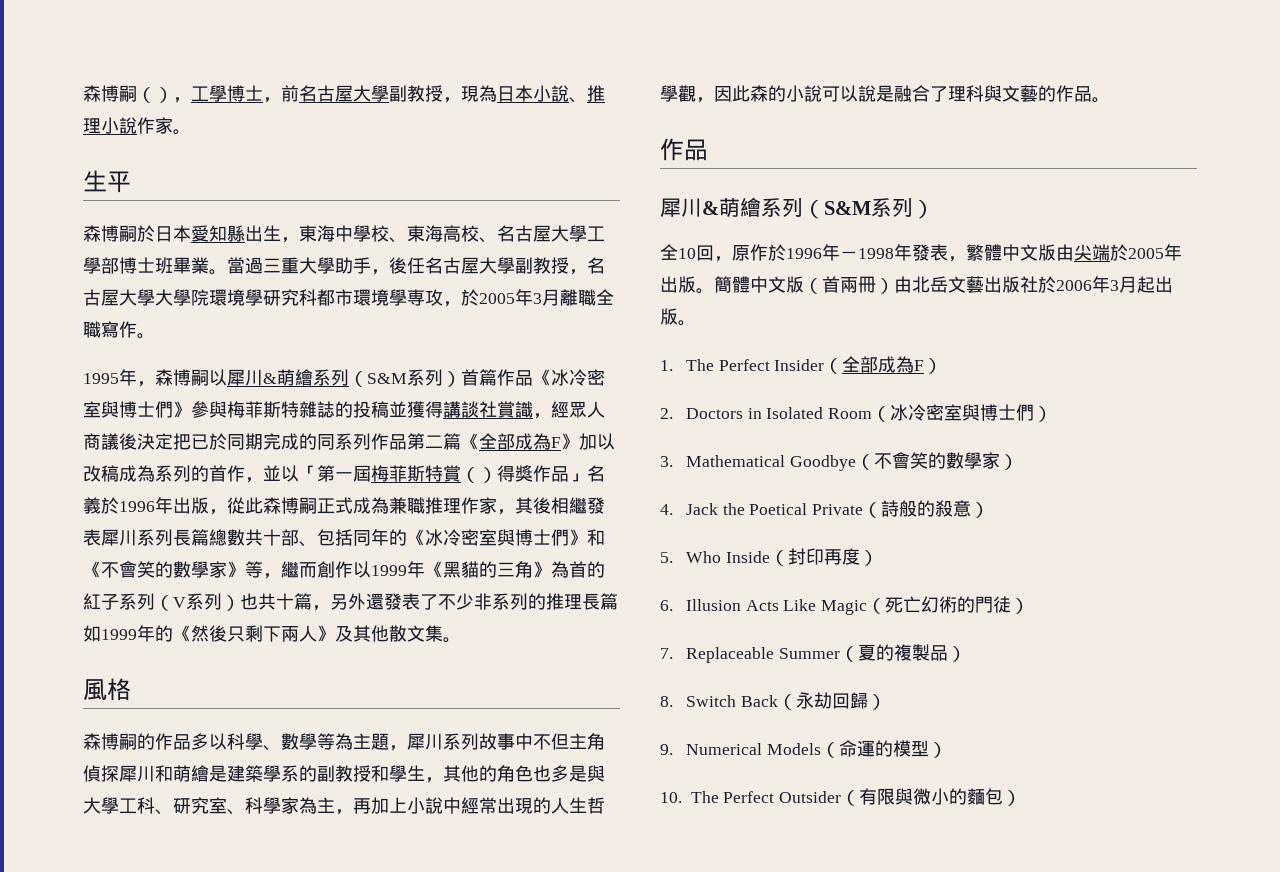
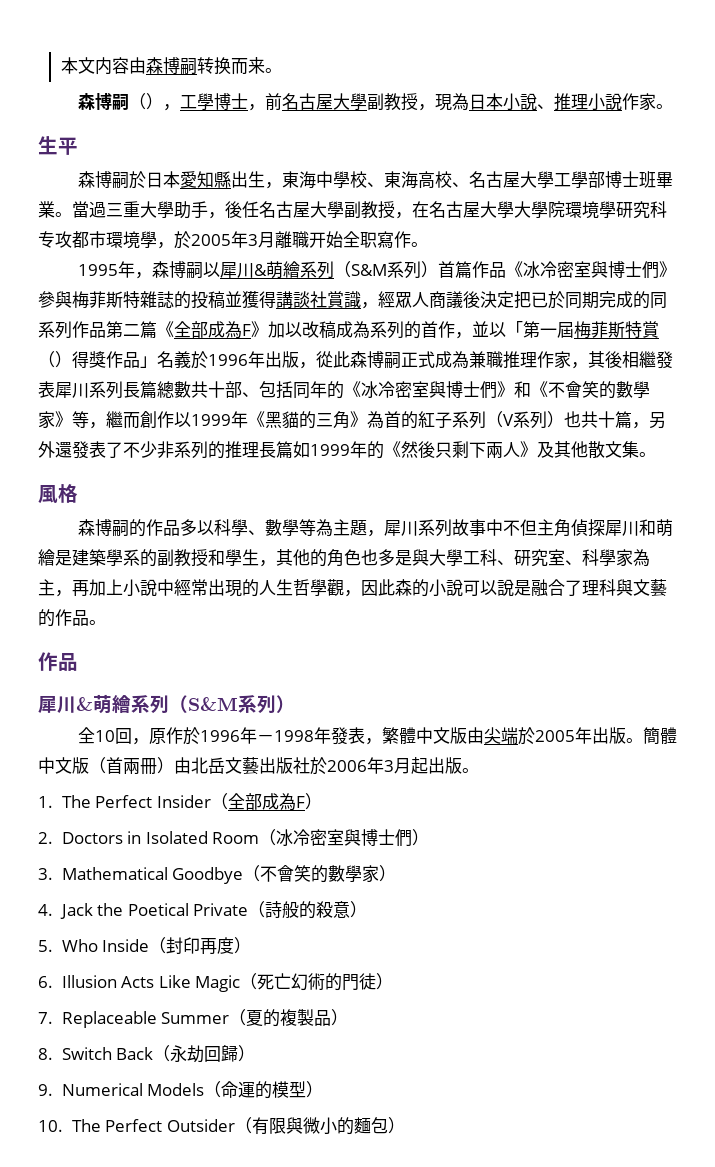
(83, 93) none -> [60,57,282,75] 本文内容由森博嗣转换而来。 //
(587, 272) none -> [412,201,429,218] 在
(317, 297) none -> [38,231,72,248] 专攻
[407,289,443,306] 専攻 -> (157, 239) none
[596,289,614,305] [83,321,101,338] 全職 -> [309,231,377,248] 开始全职

